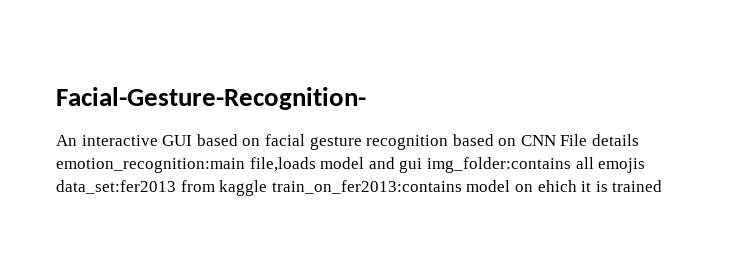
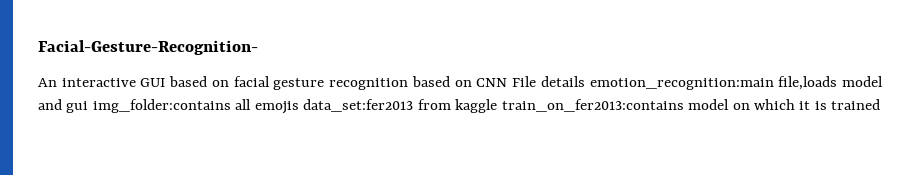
[537,180,577,192] ehich -> [754,99,796,110] which

